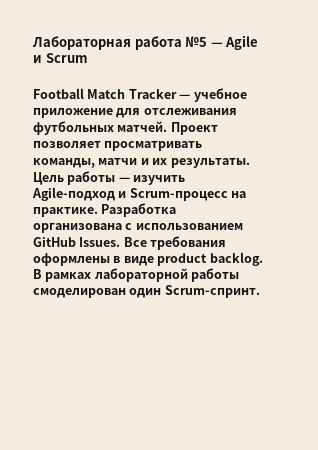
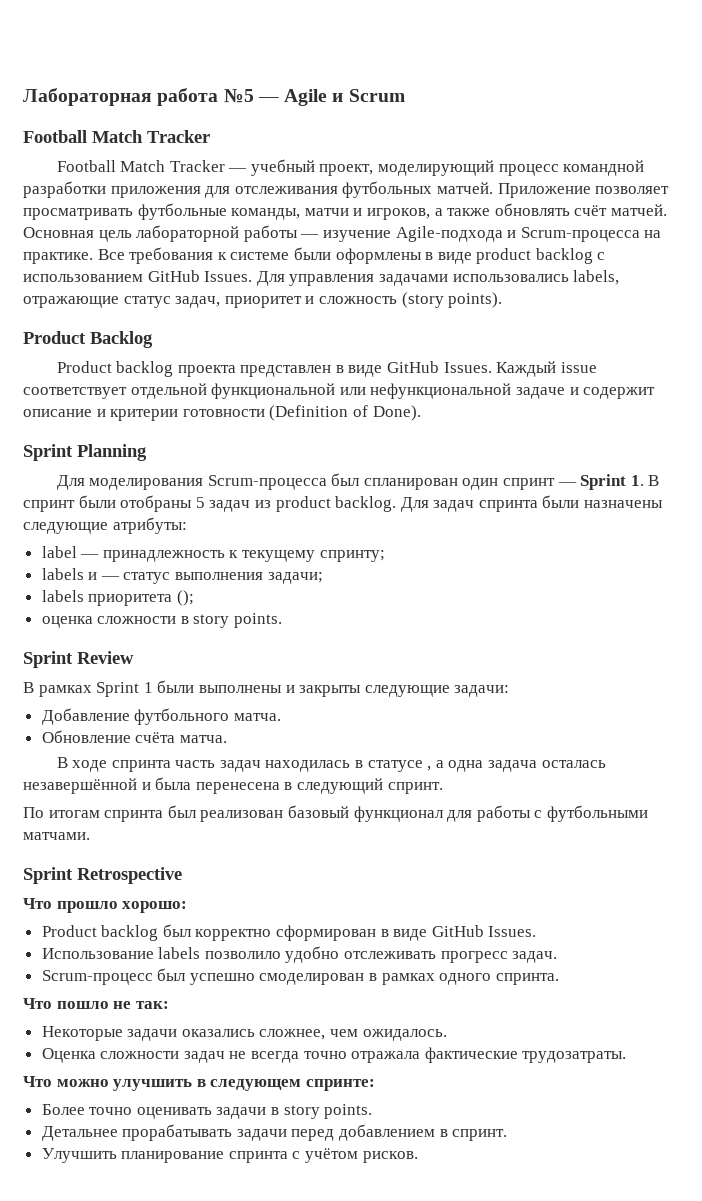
[179,88,247,102] [33,108,113,118] — учебное приложение -> [56,159,645,176] [23,181,201,198] // Football Match Tracker — учебный проект, моделирующий процесс командной разработки приложения
[170,122,218,135] Проект -> [497,183,591,198] Приложение
(203, 146) none -> [137,203,227,220] футбольные
[152,158,250,168] [33,171,186,185] [32,187,247,201] [33,203,177,217] [33,223,243,233] [33,236,227,250] [33,252,263,266] [33,268,240,282] [33,285,260,298] их результаты. Цель работы — изучить Agile-подход и Scrum-процесс на практике. Разработка организована с использованием GitHub Issues. Все требования оформлены в виде product backlog. В рамках лабораторной работы смоделирован один Scrum-спринт. -> [366,203,667,220] [23,225,662,242] [23,247,606,264] [23,270,620,286] [23,292,503,308] [23,331,153,348] [56,361,597,377] [23,383,656,399] [23,405,421,421] [23,444,147,461] [56,473,660,490] [23,495,664,512] [23,517,187,534] [41,546,385,562] [41,568,323,584] [41,590,194,606] [41,613,283,628] [23,651,134,668] [23,680,510,697] [41,708,281,725] [41,730,227,743] [56,757,606,772] [23,777,443,794] [23,805,648,822] [23,832,90,840] [23,867,182,884] [23,898,188,913] [41,924,537,941] [41,946,558,963] [41,968,559,985] [23,998,169,1009] [41,1026,447,1041] [41,1047,627,1063] [23,1076,375,1091] [41,1104,373,1119] [41,1124,508,1141] [41,1148,418,1163] игроков, а также обновлять счёт матчей. Основная цель лабораторной работы — изучение Agile-подхода и Scrum-процесса на практике. Все требования к системе были оформлены в виде product backlog с использованием GitHub Issues. Для управления задачами использовались labels, отражающие статус задач, приоритет и сложность (story points). // Product Backlog // Product backlog проекта представлен в виде GitHub Issues. Каждый issue соответствует отдельной функциональной или нефункциональной задаче и содержит описание и критерии готовности (Definition of Done). // Sprint Planning // Для моделирования Scrum-процесса был спланирован один спринт — Sprint 1. В спринт были отобраны 5 задач из product backlog. Для задач спринта были назначены следующие атрибуты: // label — принадлежность к текущему спринту; // labels и — статус выполнения задачи; // labels приоритета (); // оценка сложности в story points. // Sprint Review // В рамках Sprint 1 были выполнены и закрыты следующие задачи: // Добавление футбольного матча. // Обновление счёта матча. // В ходе спринта часть задач находилась в статусе , а одна задача осталась незавершённой и была перенесена в следующий спринт. // По итогам спринта был реализован базовый функционал для работы с футбольными матчами. // Sprint Retrospective // Что прошло хорошо: // Product backlog был корректно сформирован в виде GitHub Issues. // Использование labels позволило удобно отслеживать прогресс задач. // Scrum-процесс был успешно смоделирован в рамках одного спринта. // Что пошло не так: // Некоторые задачи оказались сложнее, чем ожидалось. // Оценка сложности задач не всегда точно отражала фактические трудозатраты. // Что можно улучшить в следующем спринте: // Более точно оценивать задачи в story points. // Детальнее прорабатывать задачи перед добавлением в спринт. // Улучшить планирование спринта с учётом рисков.

